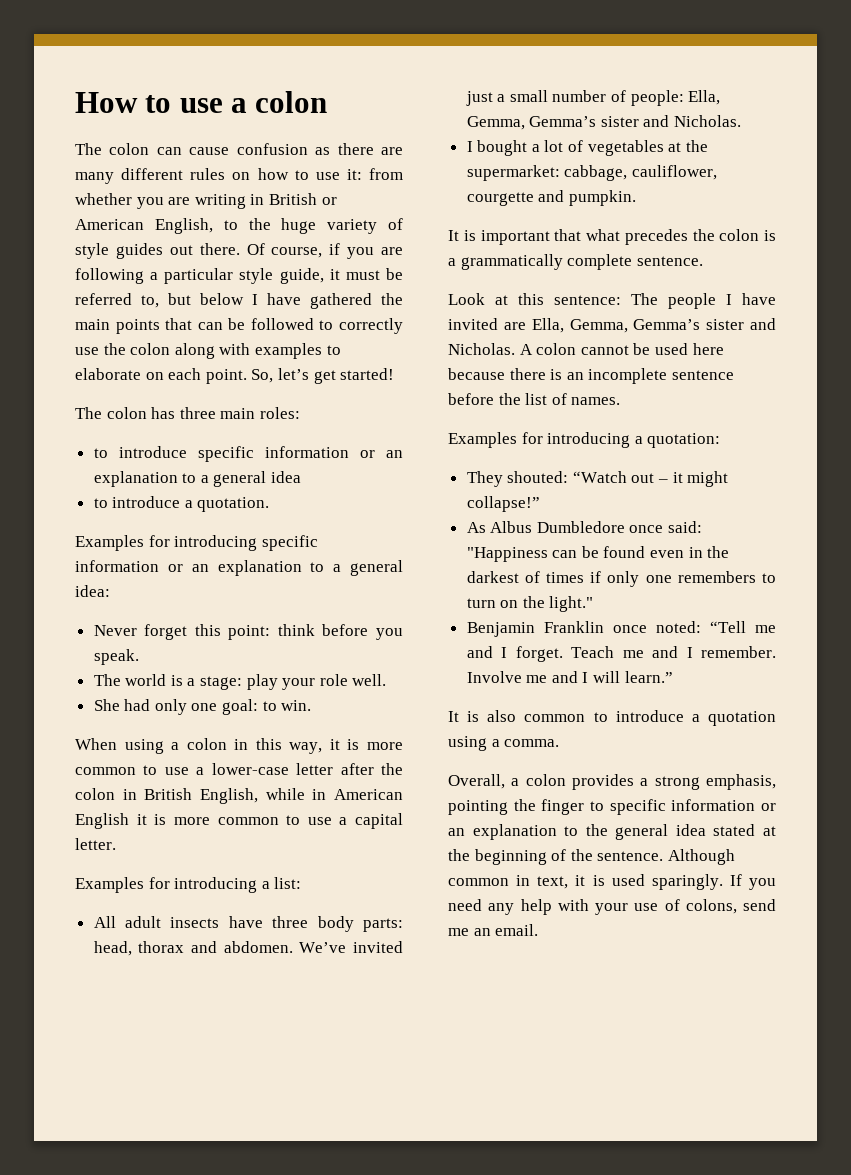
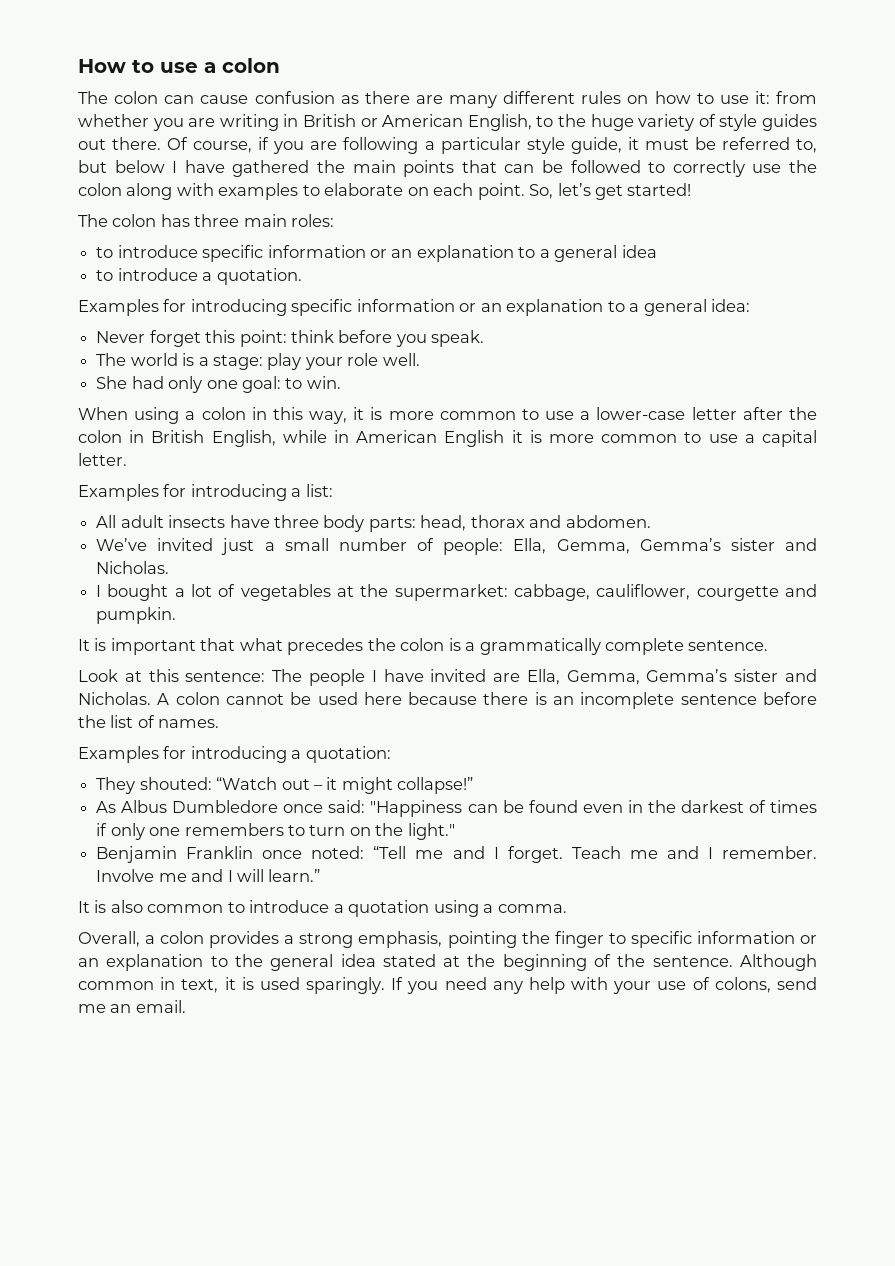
(293, 947) none -> (651, 521) //

